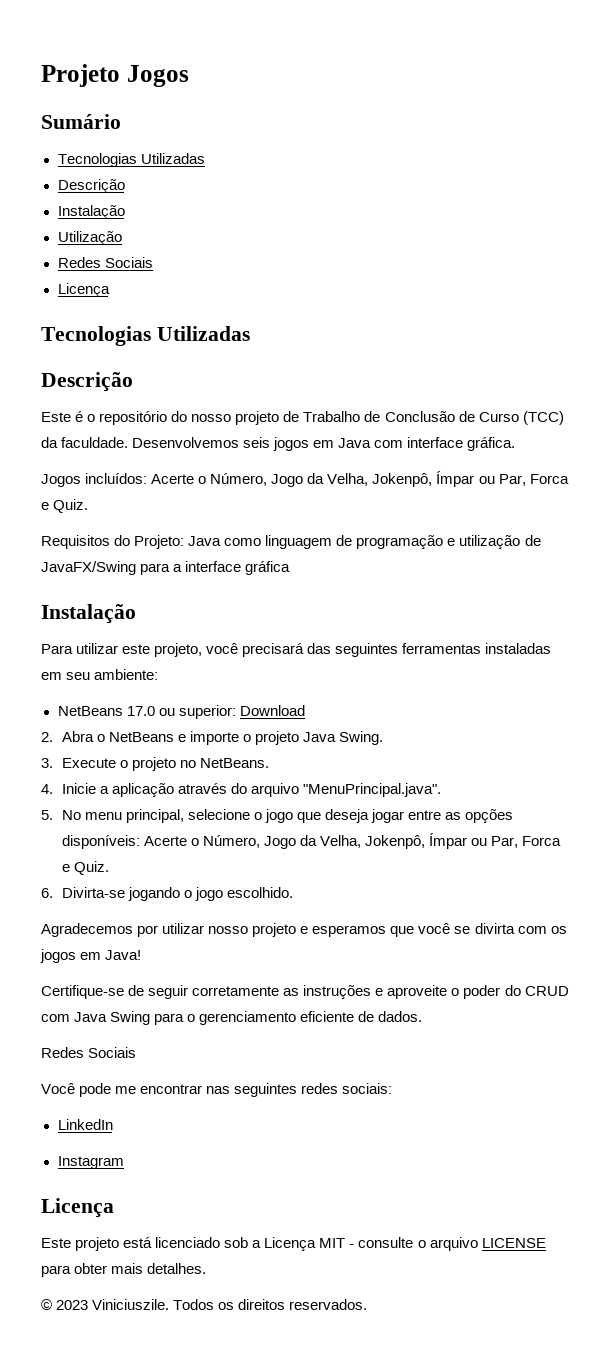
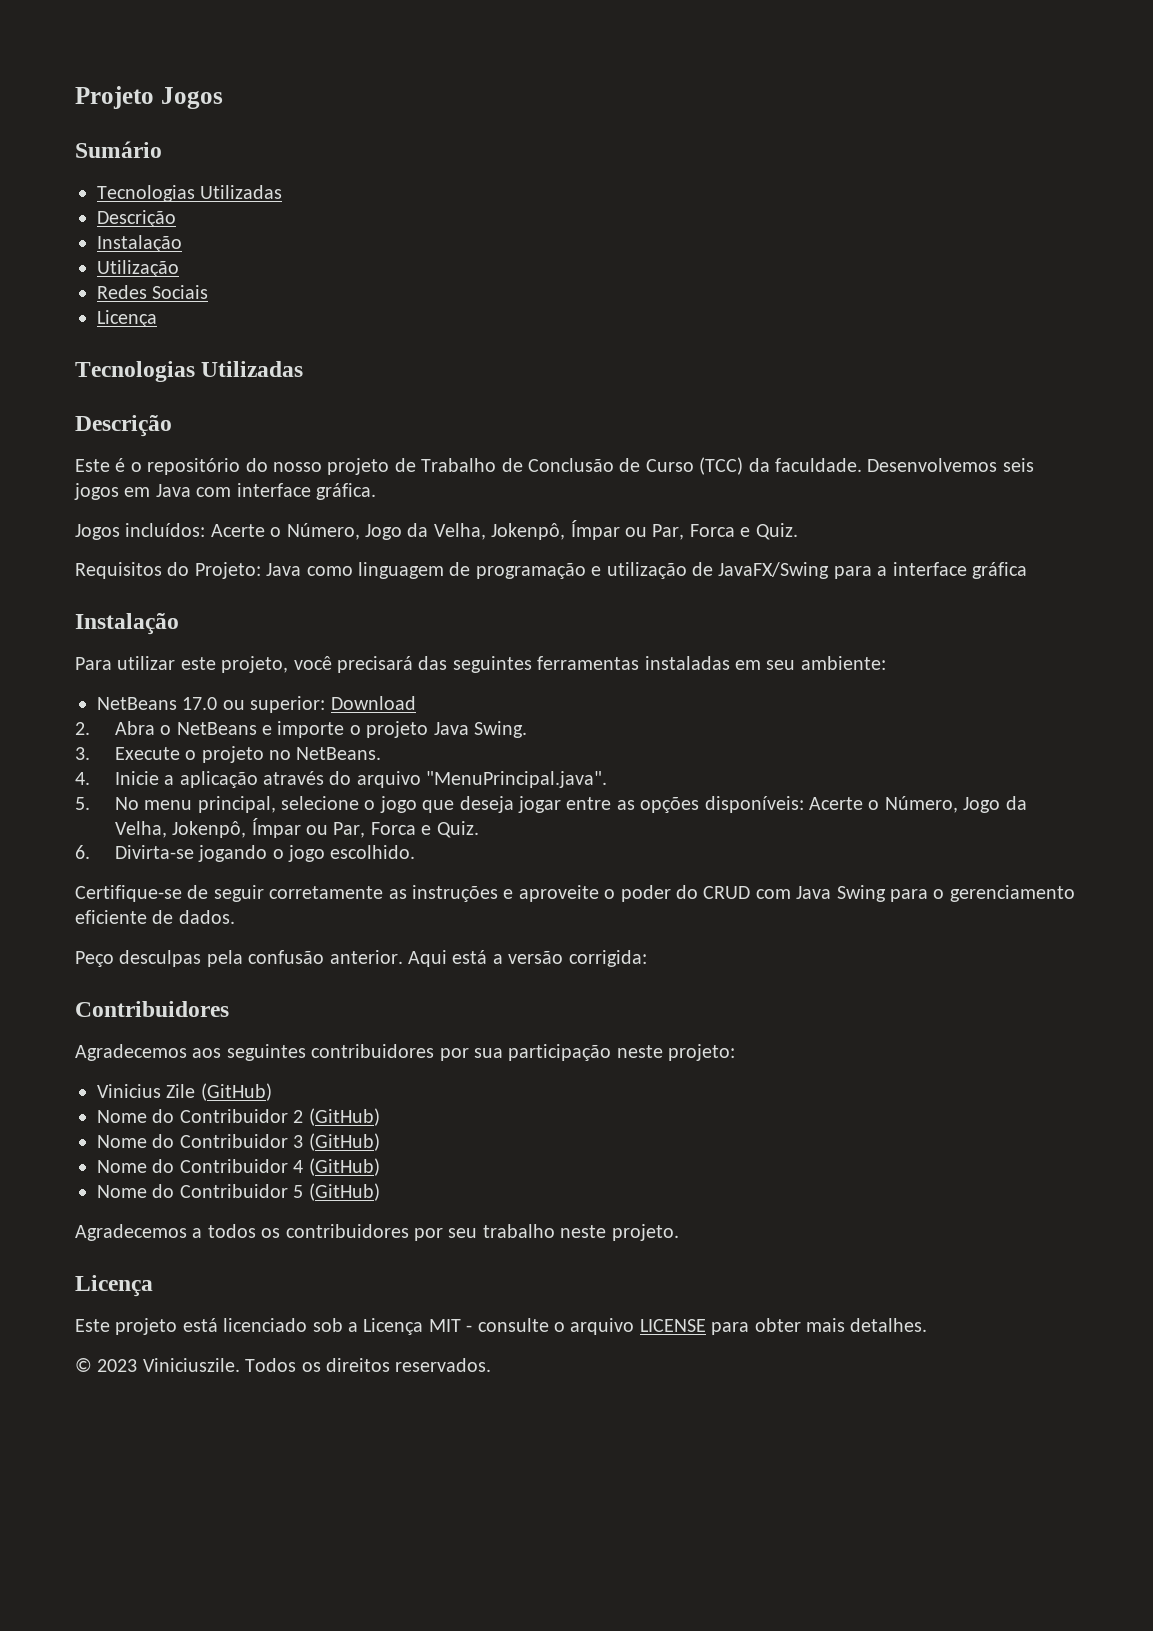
[41,923,567,937] [40,949,142,963] // Agradecemos por utilizar nosso projeto e esperamos que você se divirta com os jogos em Java! -> (416, 852) none
[41,1047,137,1058] [41,1083,393,1097] [57,1119,113,1130] [57,1156,124,1169] Redes Sociais // Você pode me encontrar nas seguintes redes sociais: // LinkedIn // Instagram -> [75,950,647,967] [75,1001,229,1017] [75,1044,736,1061] [97,1083,272,1101] [97,1108,380,1126] [97,1133,380,1151] [97,1158,380,1176] [97,1183,380,1201] [75,1224,679,1241] Peço desculpas pela confusão anterior. Aqui está a versão corrigida: // Contribuidores // Agradecemos aos seguintes contribuidores por sua participação neste projeto: // Vinicius Zile (GitHub) // Nome do Contribuidor 2 (GitHub) // Nome do Contribuidor 3 (GitHub) // Nome do Contribuidor 4 (GitHub) // Nome do Contribuidor 5 (GitHub) // Agradecemos a todos os contribuidores por seu trabalho neste projeto.

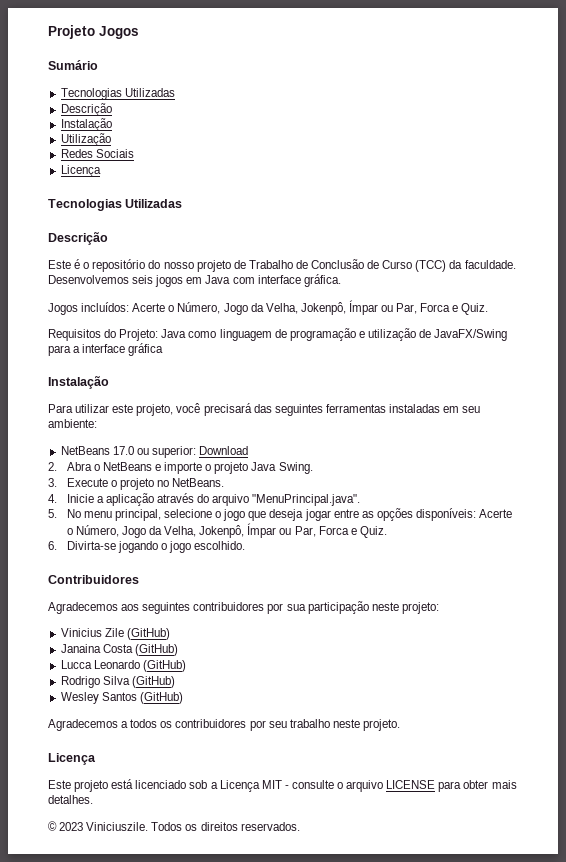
[75,885,1075,902] [75,910,235,924] [75,950,647,967] // Certifique-se de seguir corretamente as instruções e aproveite o poder do CRUD com Java Swing para o gerenciamento eficiente de dados. // Peço desculpas pela confusão anterior. Aqui está a versão corrigida: -> (246, 545) none
[97,1108,380,1126] [97,1133,380,1151] [97,1158,380,1176] [97,1184,304,1198] Nome do Contribuidor 2 (GitHub) // Nome do Contribuidor 3 (GitHub) // Nome do Contribuidor 4 (GitHub) // Nome do Contribuidor 5 -> [60,644,178,656] [60,660,186,672] [60,676,175,688] [60,692,137,704] Janaina Costa (GitHub) // Lucca Leonardo (GitHub) // Rodrigo Silva (GitHub) // Wesley Santos

